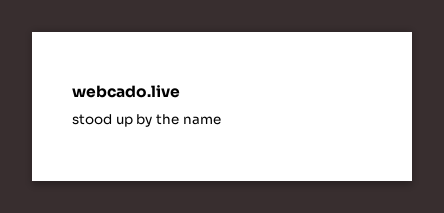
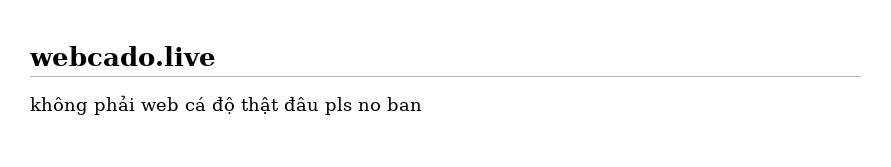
[72,114,221,127] stood up by the name -> [30,95,422,115] không phải web cá độ thật đâu pls no ban

